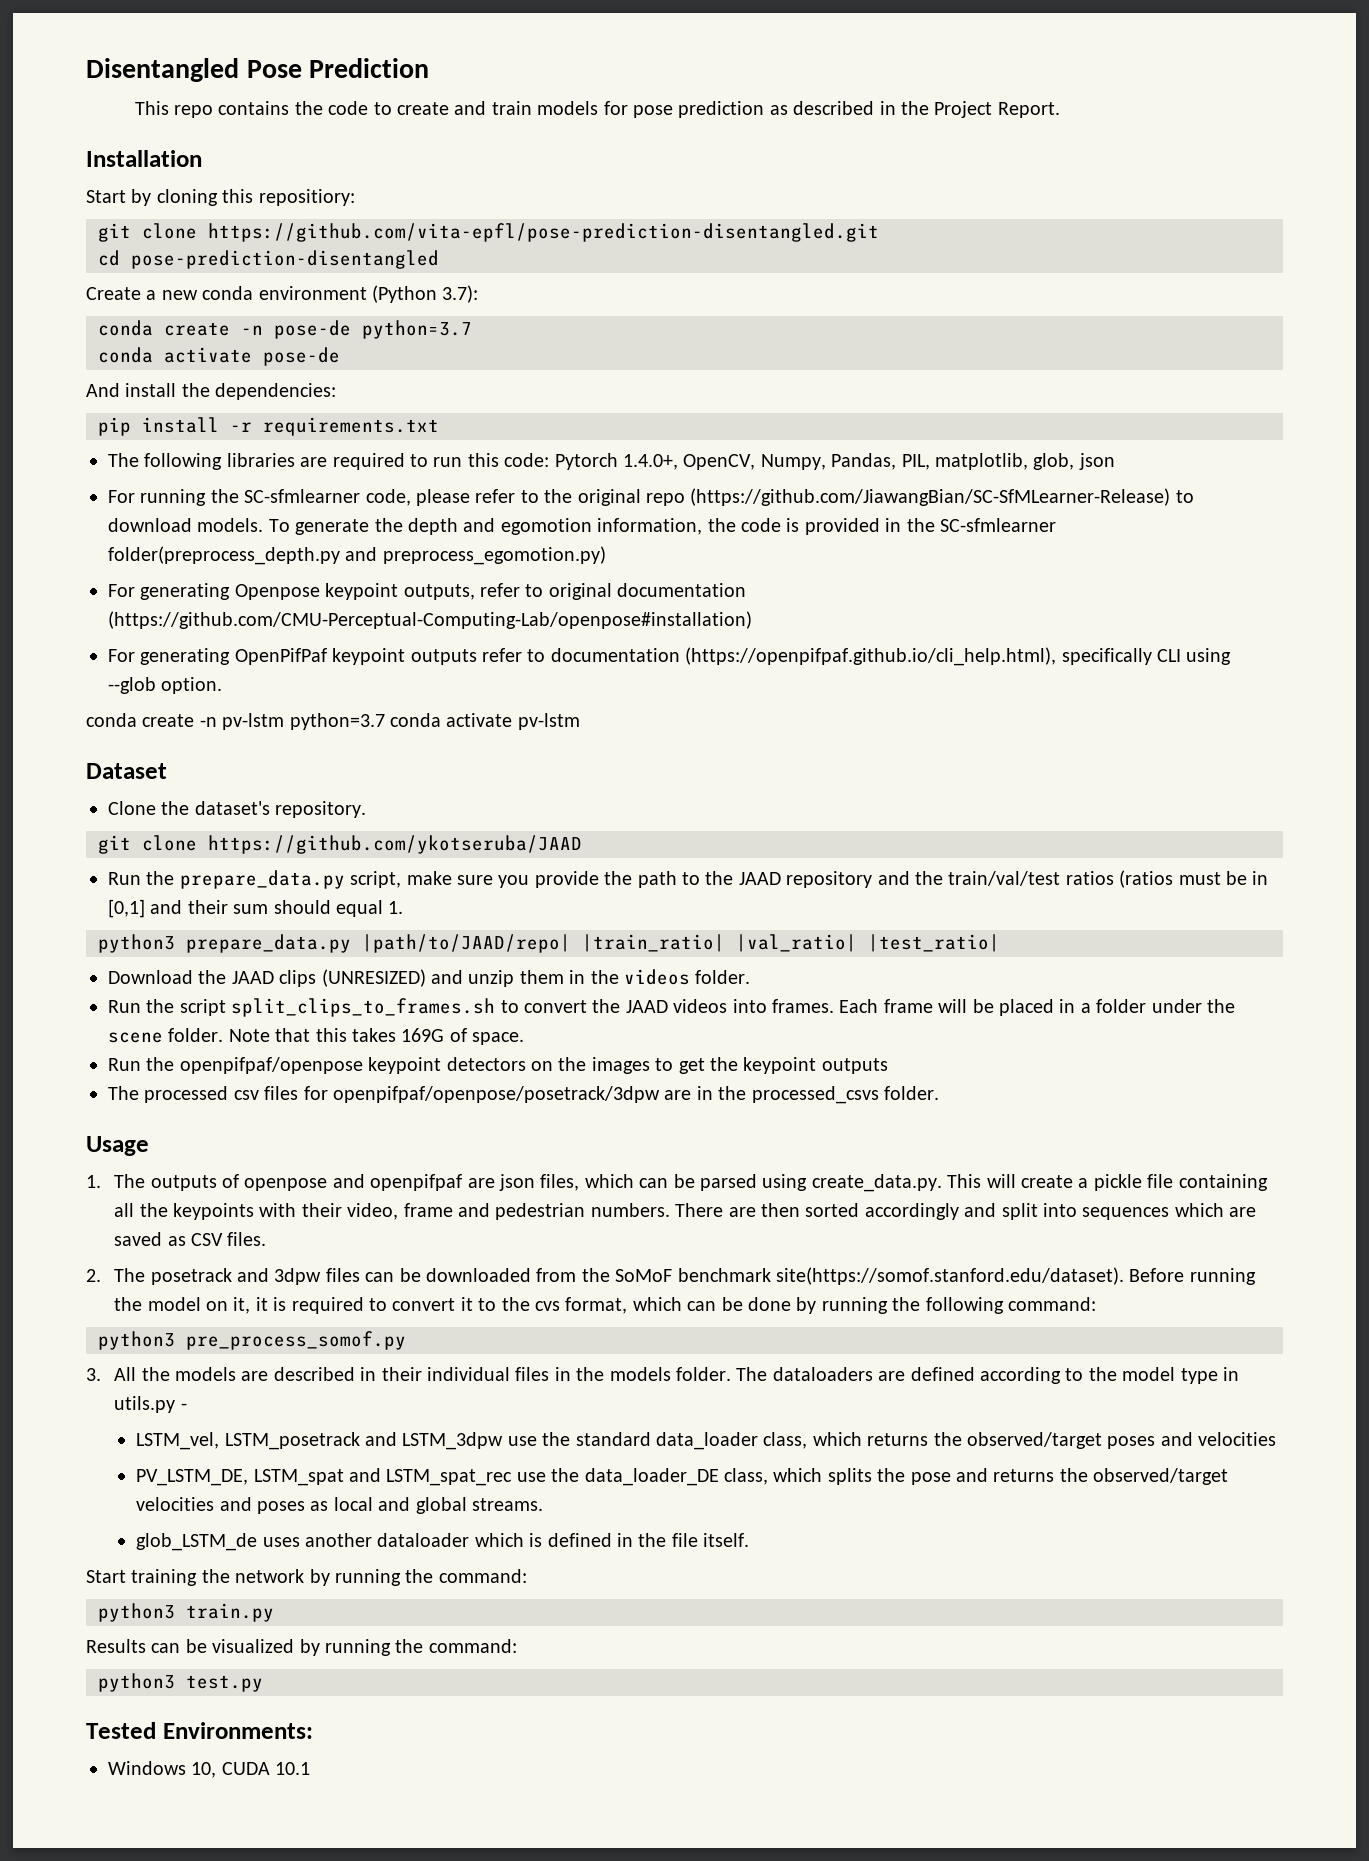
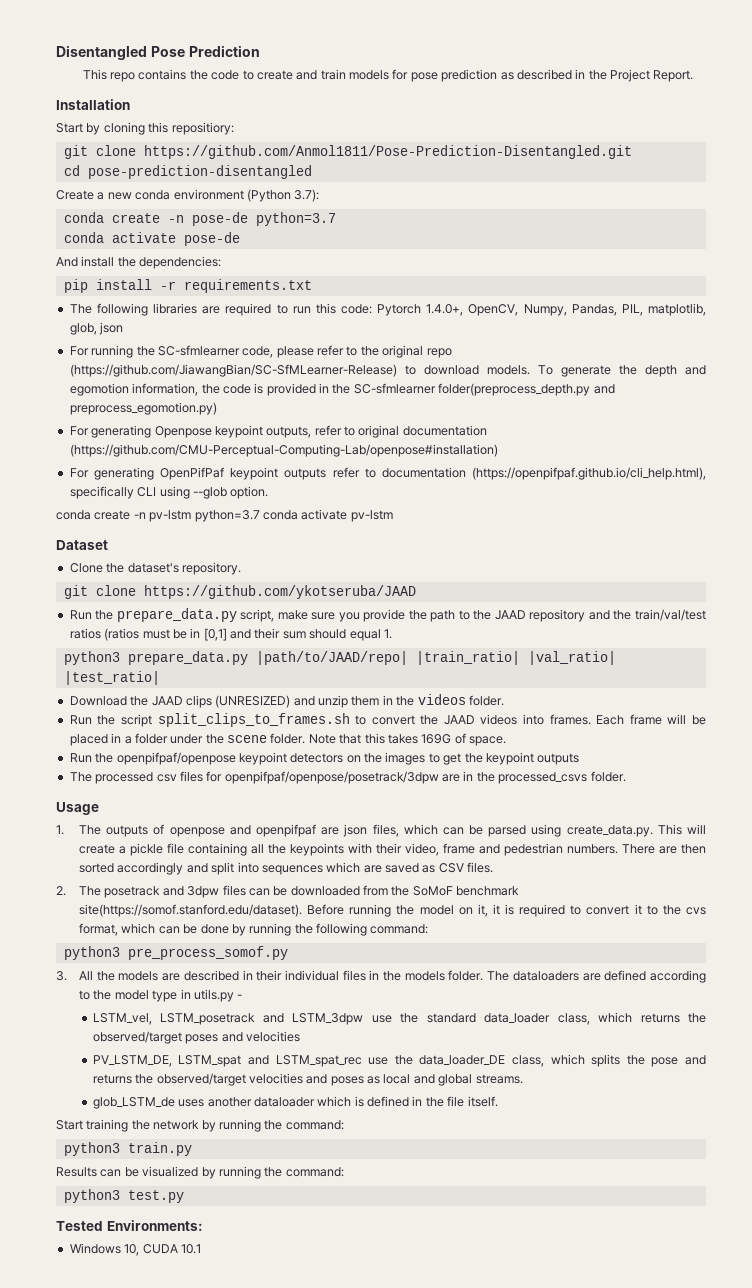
[208,223,879,242] https://github.com/vita-epfl/pose-prediction-disentangled.git -> [143,145,632,159] https://github.com/Anmol1811/Pose-Prediction-Disentangled.git

